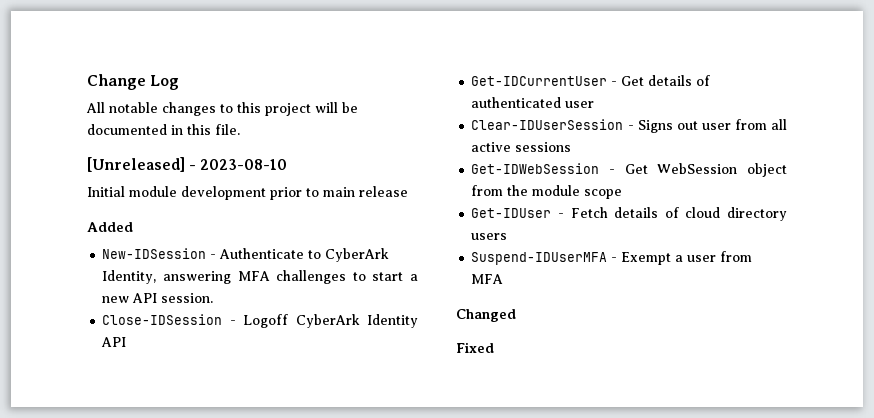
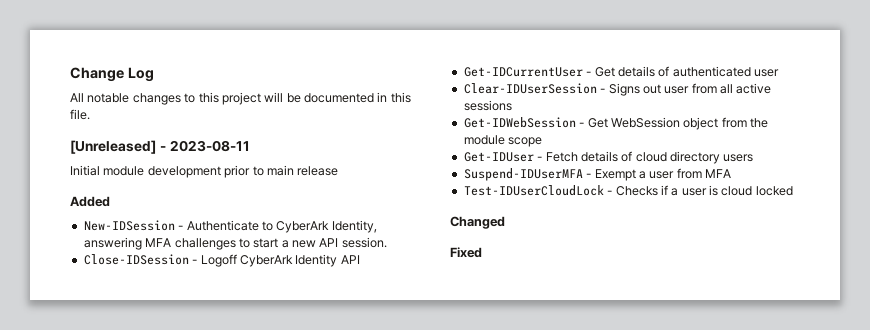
[200,159,288,170] 2023-08-10 -> [169,140,250,152] 2023-08-11
(504, 279) none -> [463,185,793,196] // Test-IDUserCloudLock - Checks if a user is cloud locked

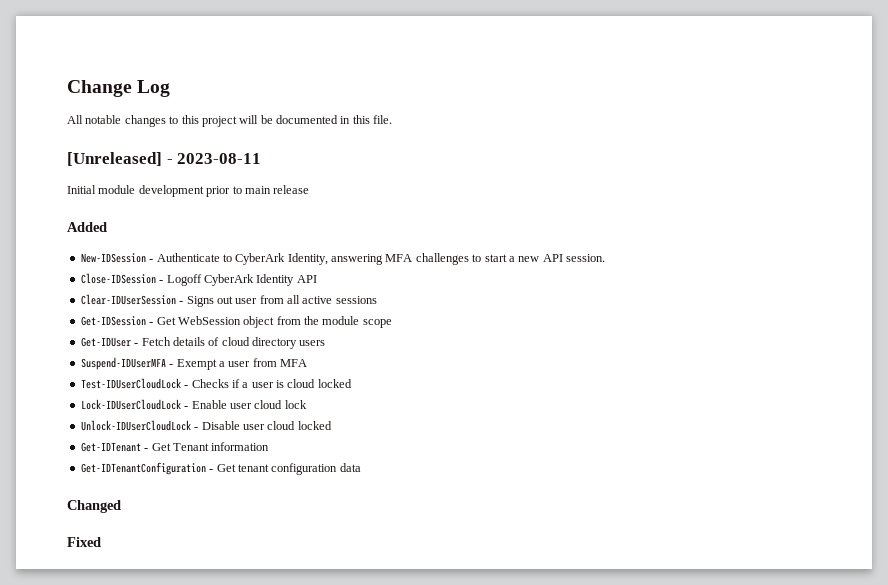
[463,66,779,77] // Get-IDCurrentUser - Get details of authenticated user -> (317, 279) none
[463,117,576,128] Get-IDWebSession -> [80,316,146,326] Get-IDSession
(793, 191) none -> [80,399,307,410] [80,420,332,431] [80,442,270,452] [80,462,361,475] // Lock-IDUserCloudLock - Enable user cloud lock // Unlock-IDUserCloudLock - Disable user cloud locked // Get-IDTenant - Get Tenant information // Get-IDTenantConfiguration - Get tenant configuration data

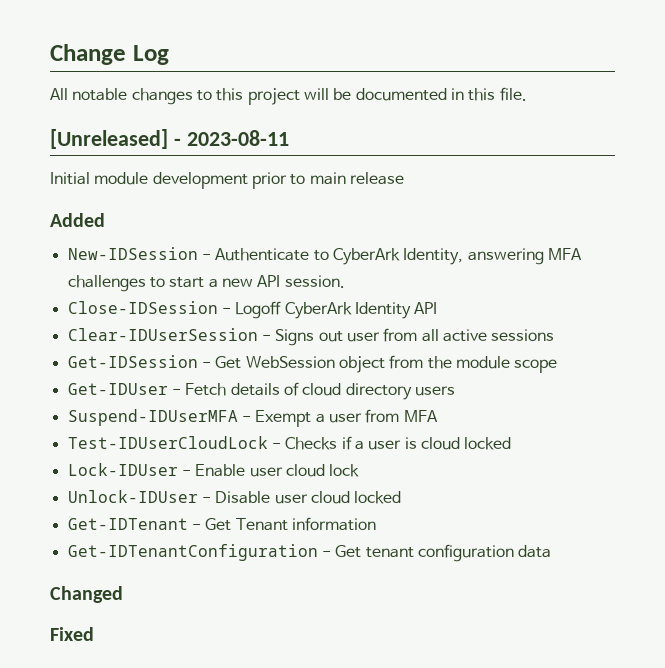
[80,399,181,410] Lock-IDUserCloudLock -> [67,463,178,476] Lock-IDUser
[80,420,191,431] Unlock-IDUserCloudLock -> [67,490,198,503] Unlock-IDUser

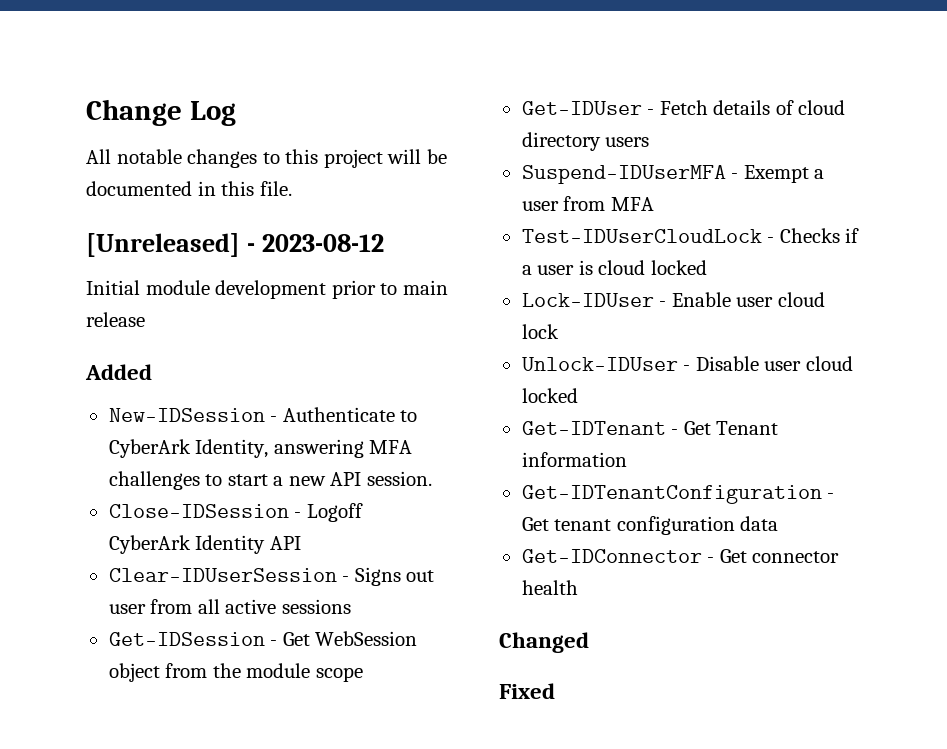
[186,130,289,146] 2023-08-11 -> [261,234,384,252] 2023-08-12
(552, 551) none -> [521,549,840,563] [521,580,578,595] // Get-IDConnector - Get connector health

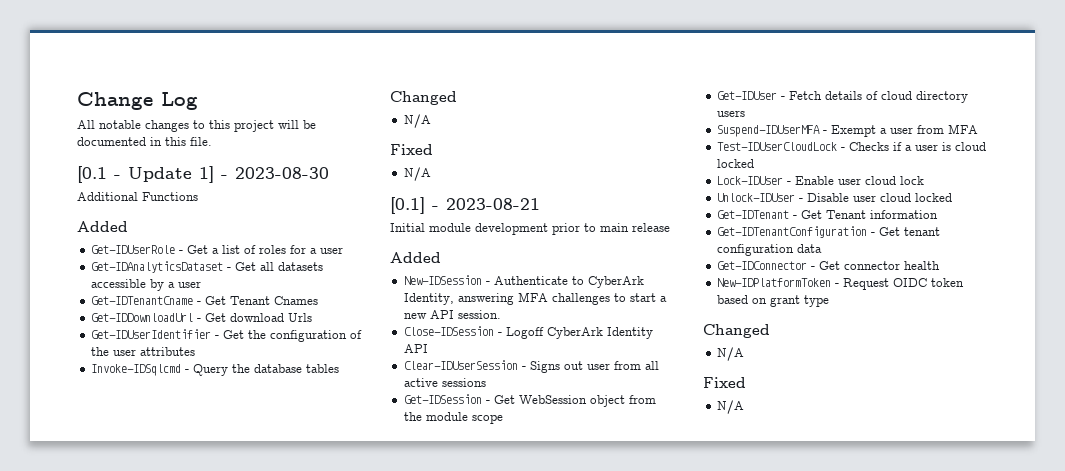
[86,233,384,257] [Unreleased] - 2023-08-12 -> [77,166,329,183] [77,192,198,201] [77,221,128,232] [90,245,343,254] [90,261,323,273] [90,279,201,291] [90,296,318,305] [90,313,312,322] [90,329,362,342] [90,347,195,356] [90,364,339,376] [390,91,457,105] [403,114,431,128] [390,144,433,155] [403,167,431,181] [390,197,540,214] [0.1 - Update 1] - 2023-08-30 // Additional Functions // Added // Get-IDUserRole - Get a list of roles for a user // Get-IDAnalyticsDataset - Get all datasets accessible by a user // Get-IDTenantCname - Get Tenant Cnames // Get-IDDownloadUrl - Get download Urls // Get-IDUserIdentifier - Get the configuration of the user attributes // Invoke-IDSqlcmd - Query the database tables // Changed // N/A // Fixed // N/A // [0.1] - 2023-08-21
[499,632,589,653] [499,683,555,699] // Changed // Fixed -> [716,278,964,290] [716,295,829,307] [703,324,770,338] [716,347,744,361] [703,377,746,388] [716,400,744,414] // New-IDPlatformToken - Request OIDC token based on grant type // Changed // N/A // Fixed // N/A

